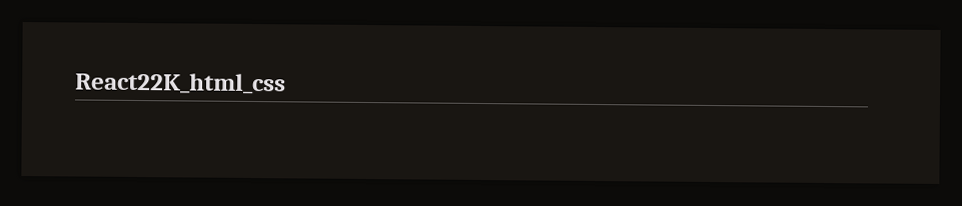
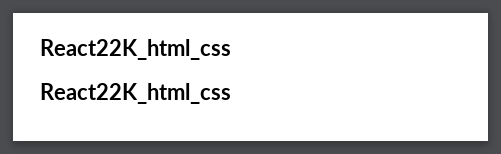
[75,72,286,95] React22K_html_css -> [40,39,231,60] [40,83,231,104] React22K_html_css // React22K_html_css

